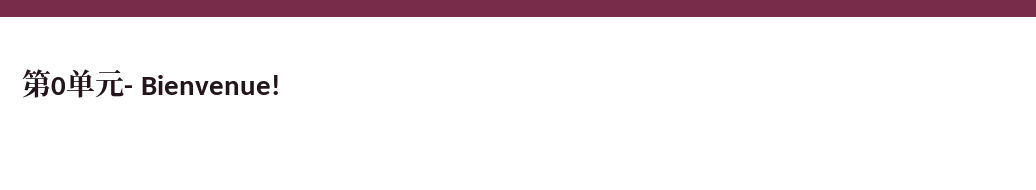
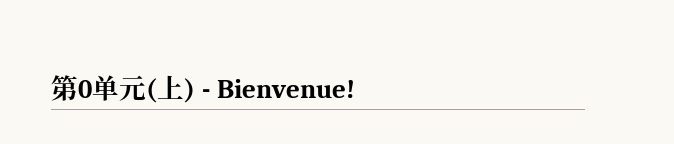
(124, 83) none -> [146,75,195,103] (上)

